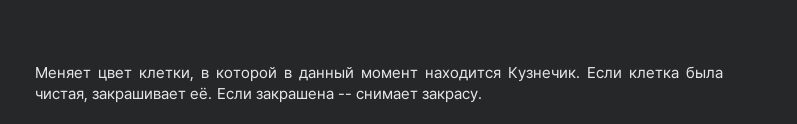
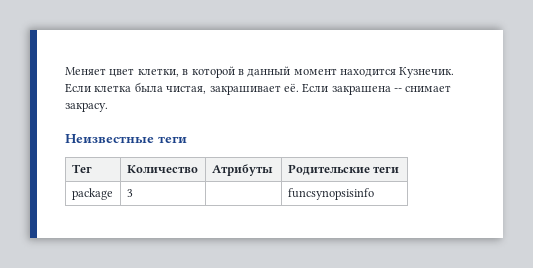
(483, 96) none -> [65,134,187,143] [71,164,92,173] [126,165,198,174] [211,164,273,176] [287,164,400,176] [71,188,113,200] [126,189,133,197] [287,188,374,200] // Неизвестные теги // Тег | Количество | Атрибуты | Родительские теги // package | 3 | | funcsynopsisinfo

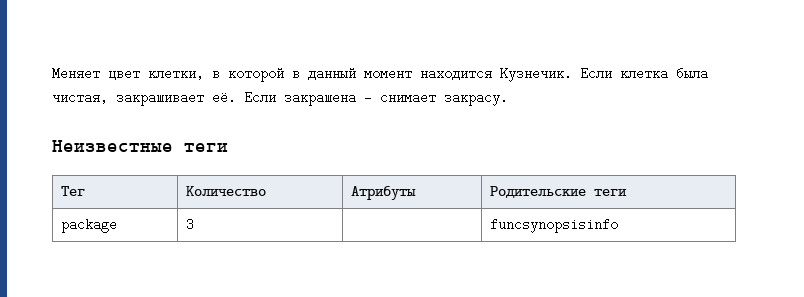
[394,88,402,92] -- -> [364,91,372,104] -

